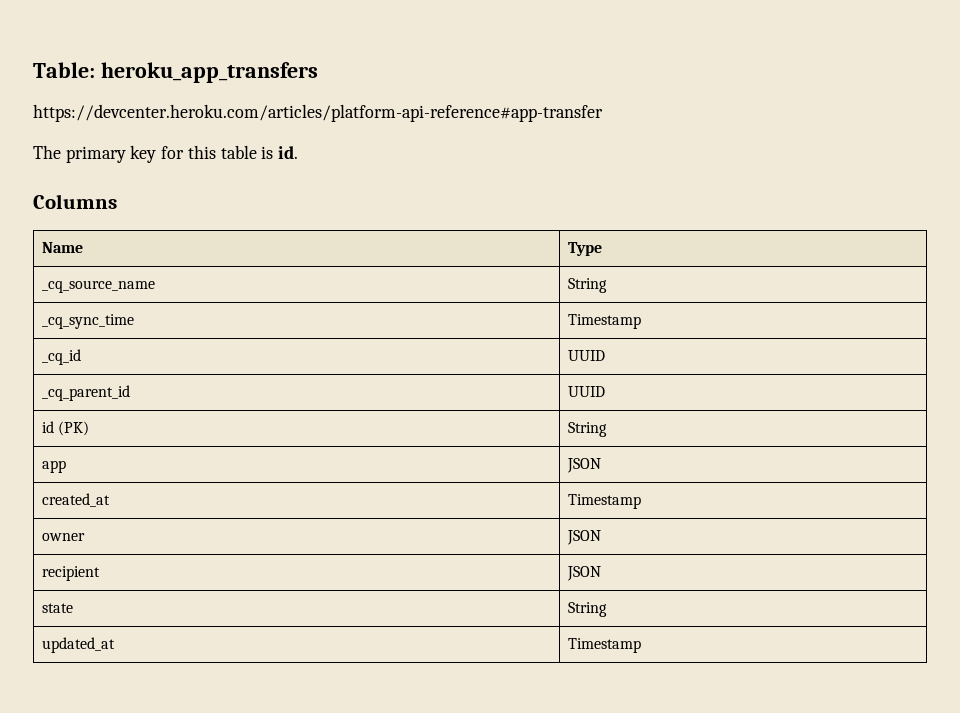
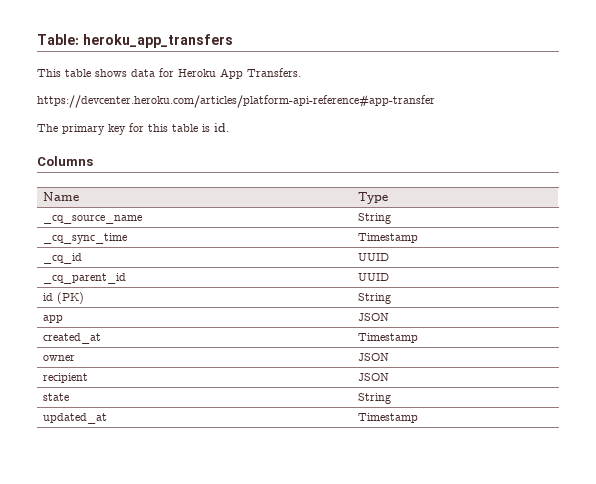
(318, 72) none -> [37,68,301,79] // This table shows data for Heroku App Transfers.

